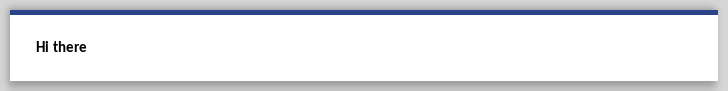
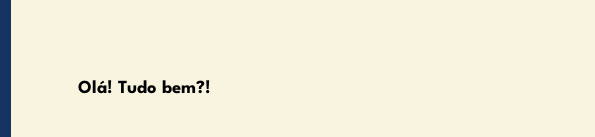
[36,41,88,52] Hi there -> [78,80,211,94] Olá! Tudo bem?!

